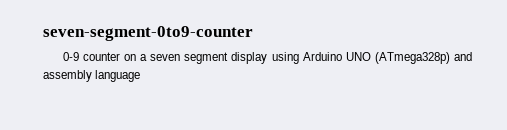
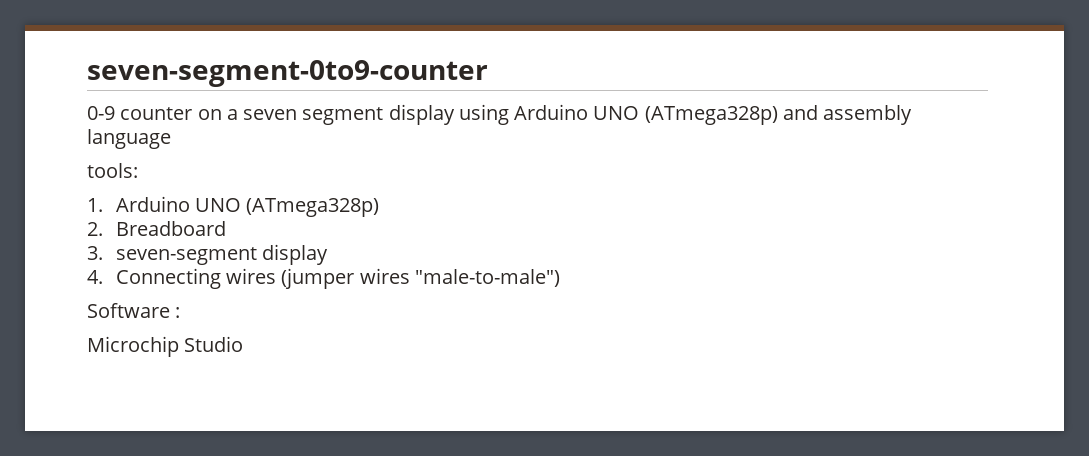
(141, 76) none -> [87,163,138,178] [87,196,380,217] [87,221,226,236] [87,244,329,265] [87,268,561,289] [87,303,181,318] [87,336,244,357] // tools: // 1. Arduino UNO (ATmega328p) // 2. Breadboard // 3. seven-segment display // 4. Connecting wires (jumper wires "male-to-male") // Software : // Microchip Studio

